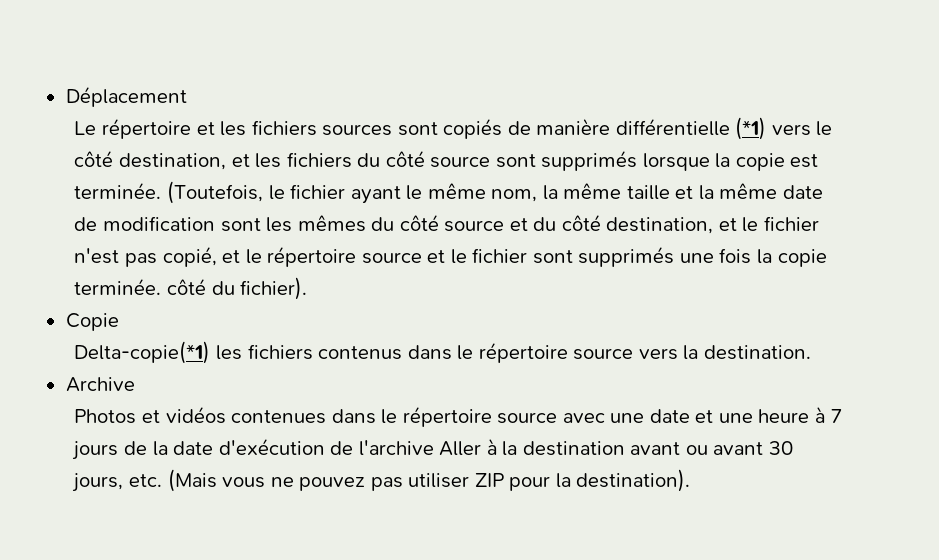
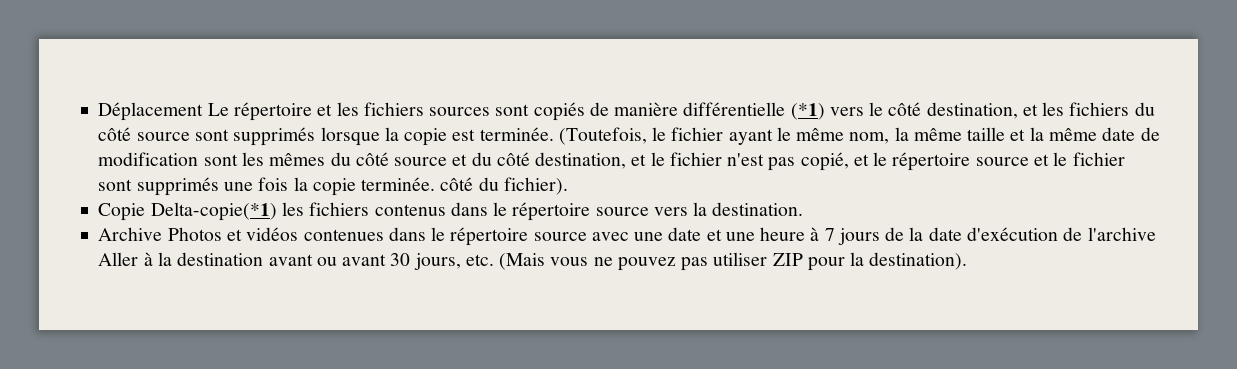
(187, 96) // -> (204, 111) none
(119, 322) // -> (146, 212) none
(135, 384) // -> (163, 234) none

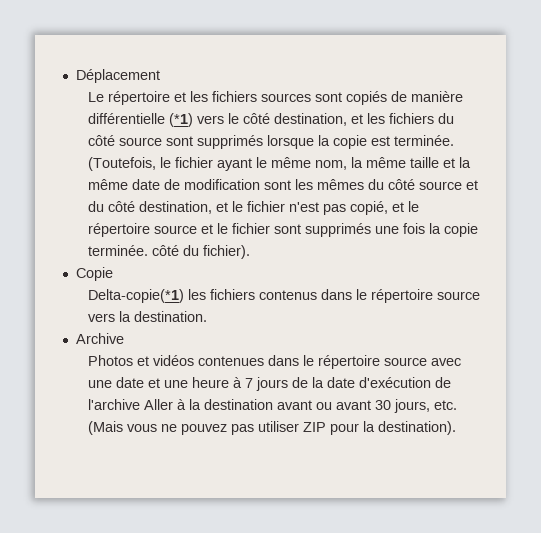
(204, 111) none -> (160, 76) //
(146, 212) none -> (113, 274) //
(163, 234) none -> (124, 338) //

